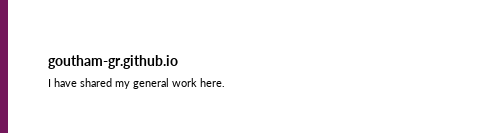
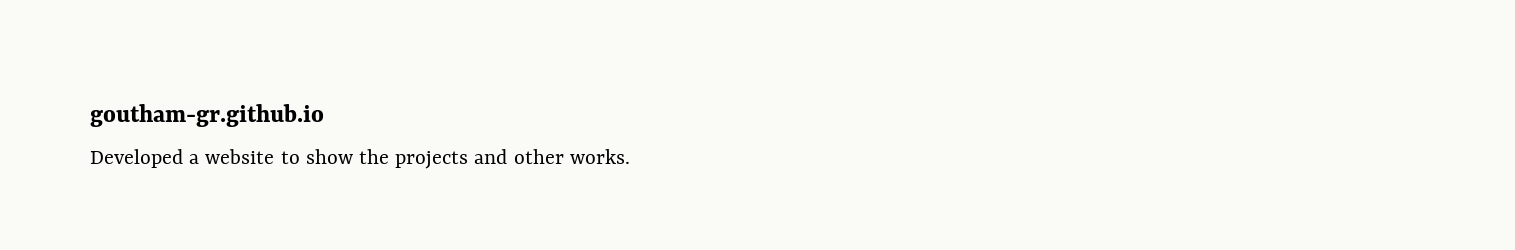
[48,78,225,89] I have shared my general work here. -> [90,149,630,169] Developed a website to show the projects and other works.

